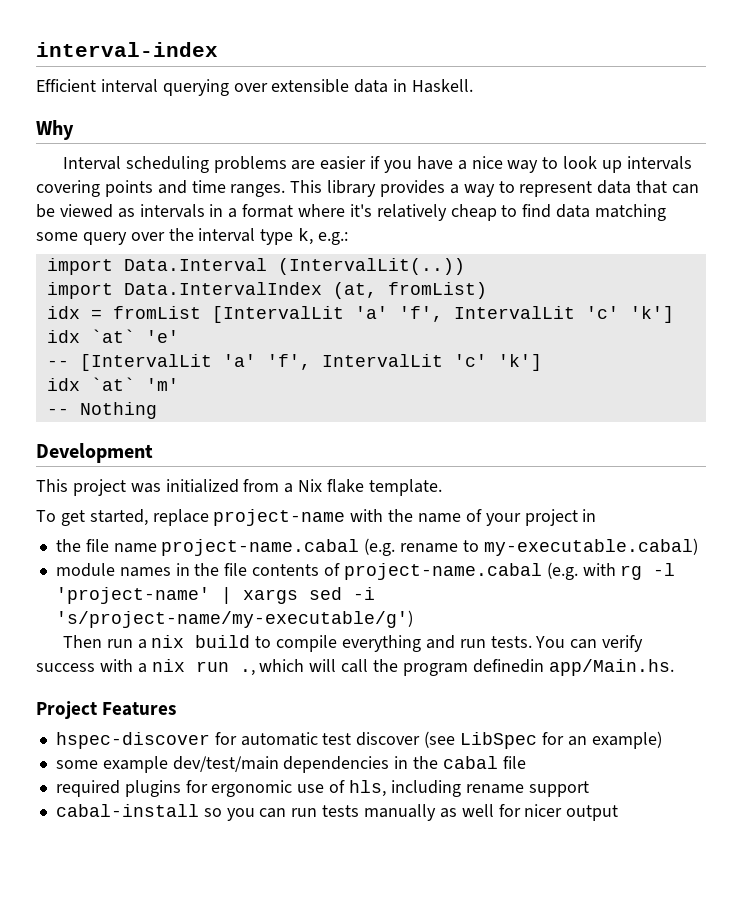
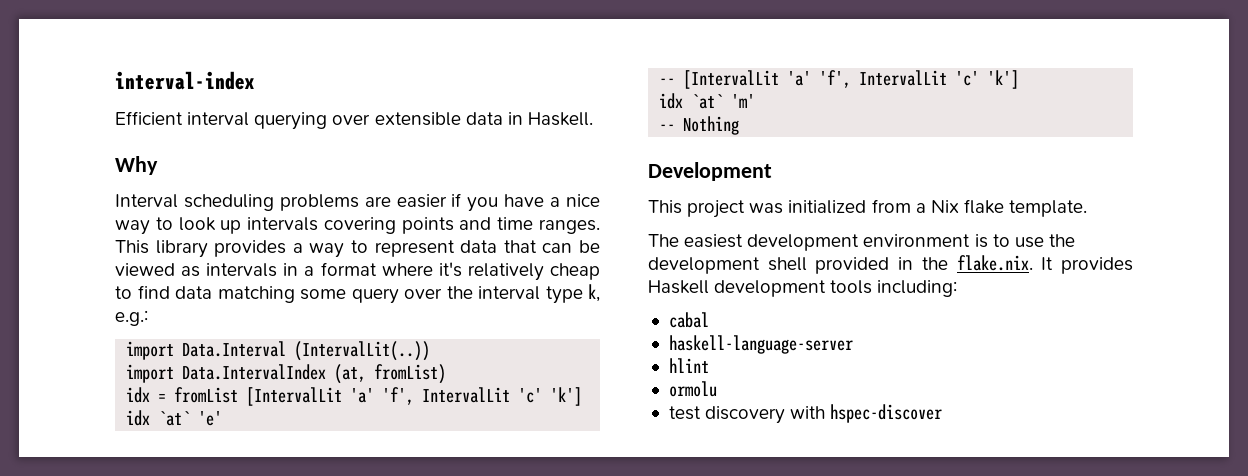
[36,509,597,526] [55,538,698,556] [55,562,676,580] [55,587,375,604] [55,610,413,628] [62,635,644,652] [36,659,674,676] [36,701,177,719] [55,731,662,749] [55,756,526,773] [55,780,589,797] [55,804,619,821] To get started, replace project-name with the name of your project in // the file name project-name.cabal (e.g. rename to my-executable.cabal) // module names in the file contents of project-name.cabal (e.g. with rg -l 'project-name' | xargs sed -i 's/project-name/my-executable/g') // Then run a nix build to compile everything and run tests. You can verify success with a nix run ., which will call the program definedin app/Main.hs. // Project Features // hspec-discover for automatic test discover (see LibSpec for an example) // some example dev/test/main dependencies in the cabal file // required plugins for ergonomic use of hls, including rename support // cabal-install so you can run tests manually as well for nicer output -> [648,234,1075,251] [648,255,1133,274] [648,280,958,297] [668,312,709,328] [668,335,853,354] [668,358,709,373] [668,381,717,397] [668,404,943,424] The easiest development environment is to use the development shell provided in the flake.nix. It provides Haskell development tools including: // cabal // haskell-language-server // hlint // ormolu // test discovery with hspec-discover

